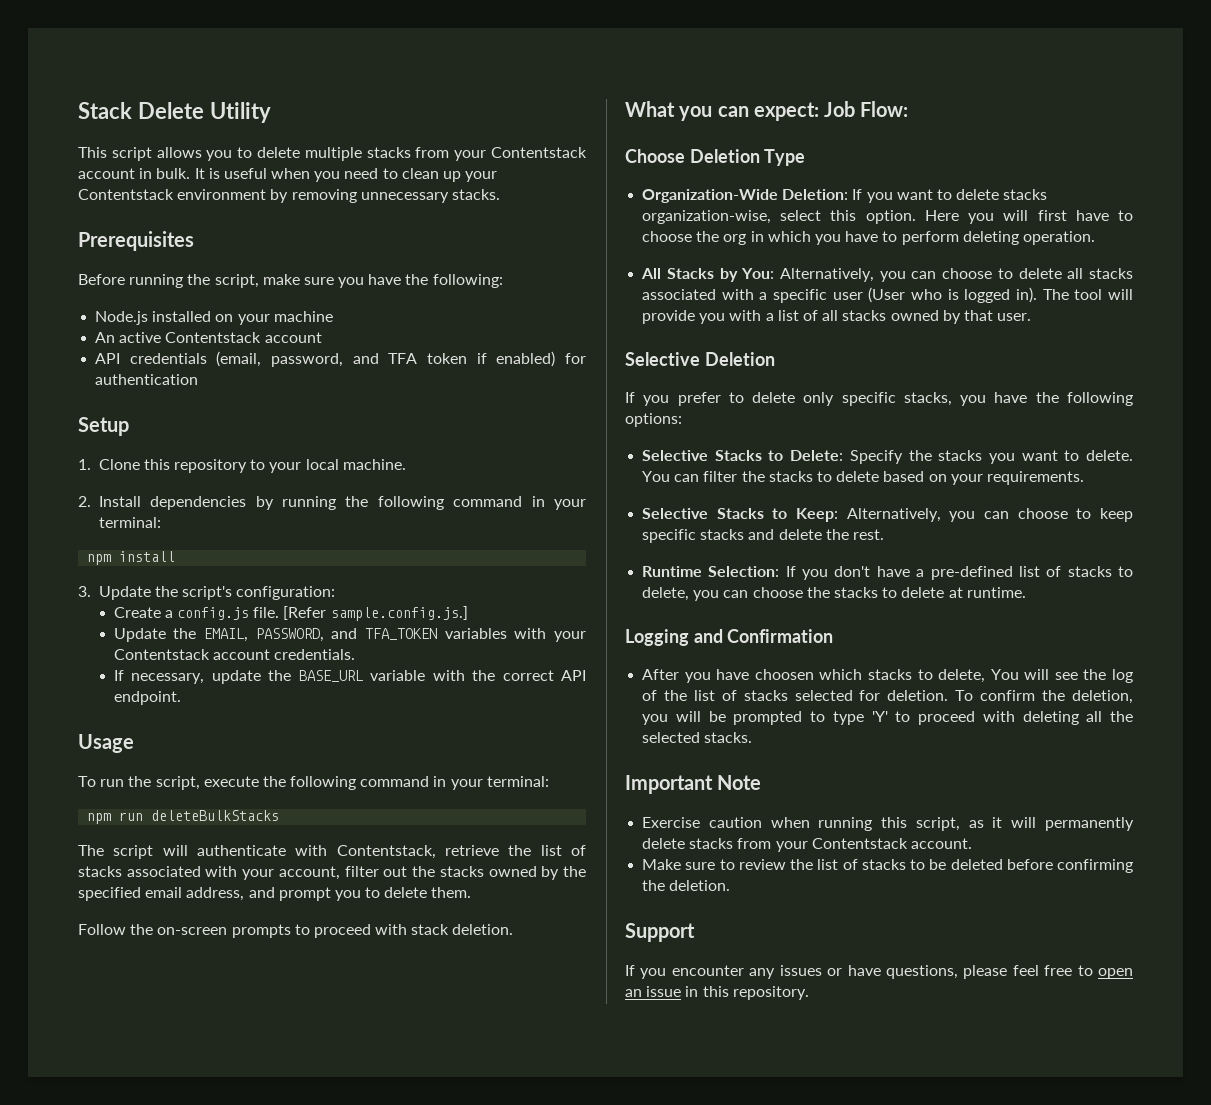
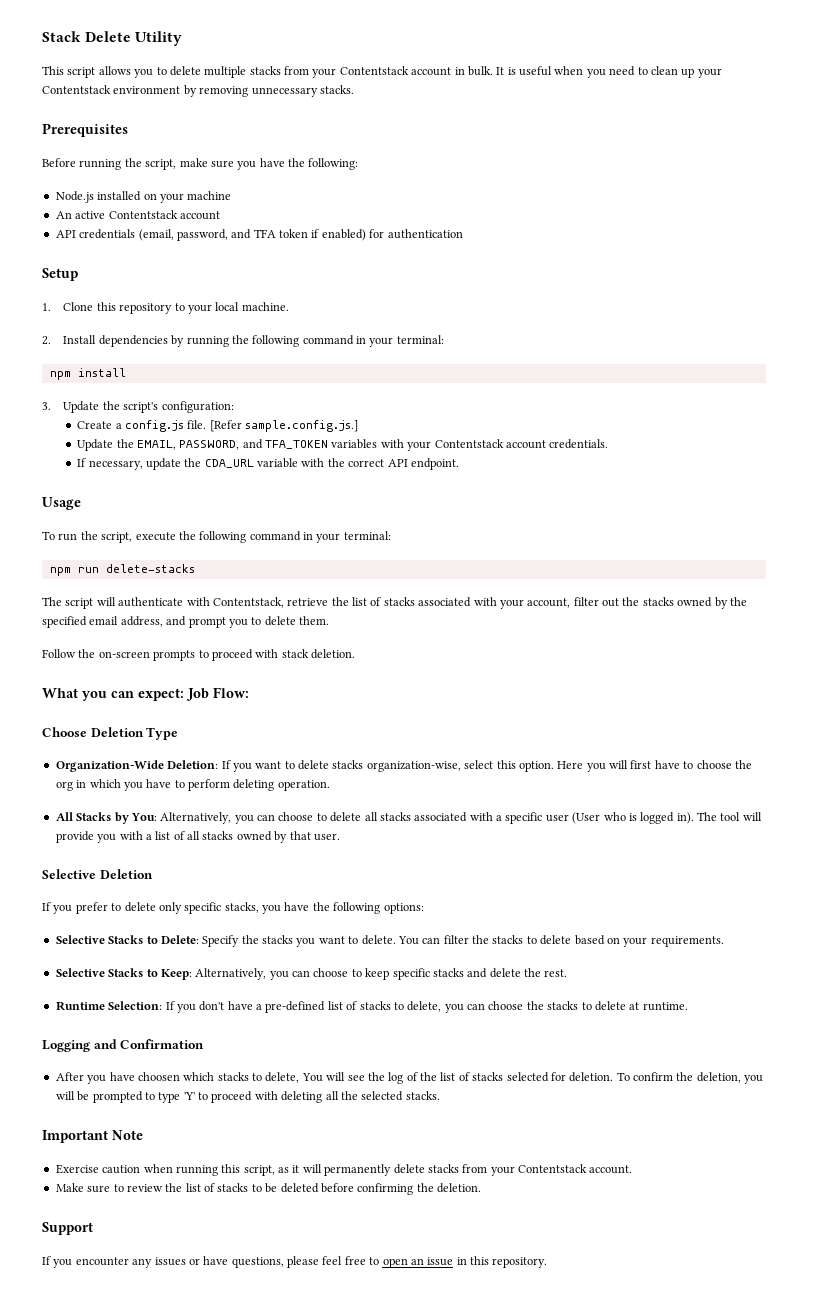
[298,670,363,682] BASE_URL -> [204,459,254,468] CDA_URL
[151,810,280,821] deleteBulkStacks -> [105,564,195,573] delete-stacks

